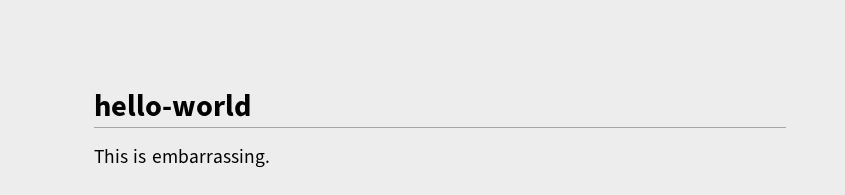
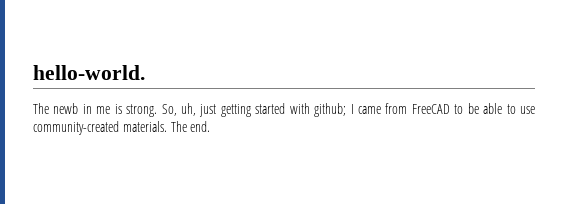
[94,94,251,117] [94,148,270,168] hello-world // This is embarrassing. -> [33,65,145,80] [33,103,536,117] [33,121,211,135] hello-world. // The newb in me is strong. So, uh, just getting started with github; I came from FreeCAD to be able to use community-created materials. The end.

